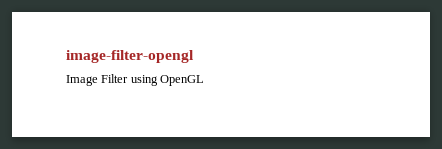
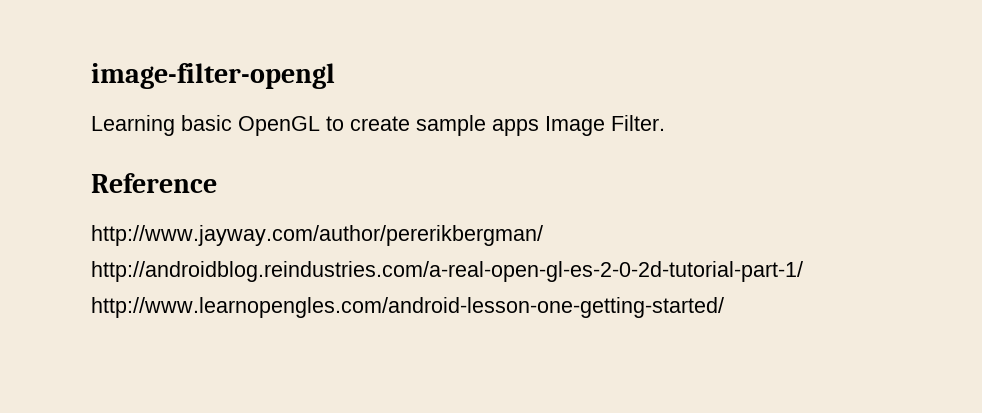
[66,74,205,86] Image Filter using OpenGL -> [91,115,665,136] [91,173,217,193] [91,225,543,246] [91,261,803,282] [91,297,724,318] Learning basic OpenGL to create sample apps Image Filter. // Reference // http://www.jayway.com/author/pererikbergman/ // http://androidblog.reindustries.com/a-real-open-gl-es-2-0-2d-tutorial-part-1/ // http://www.learnopengles.com/android-lesson-one-getting-started/

